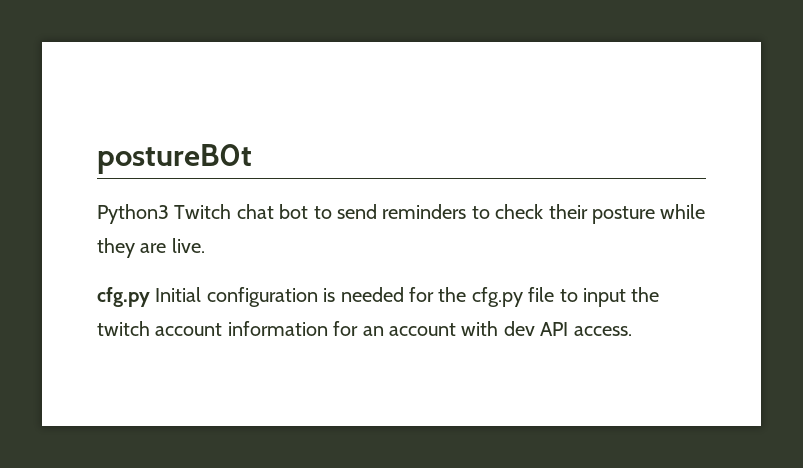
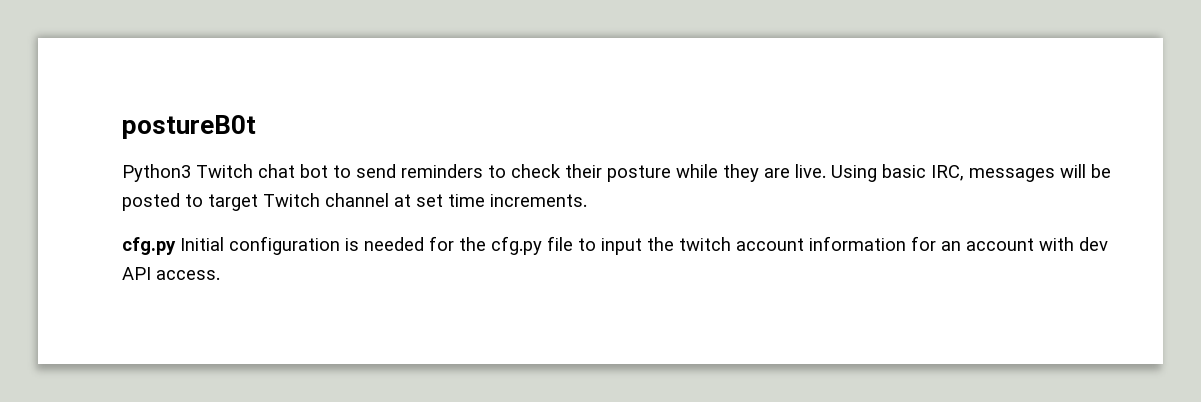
(205, 245) none -> [831,164,1111,182] [122,193,587,211] Using basic IRC, messages will be posted to target Twitch channel at set time increments.

